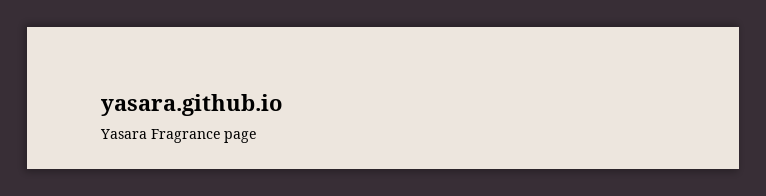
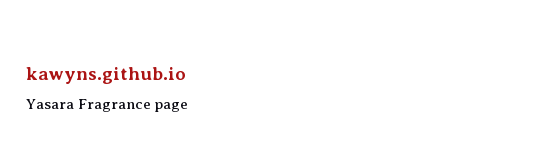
[101,94,282,116] yasara.github.io -> [26,67,186,84] kawyns.github.io

